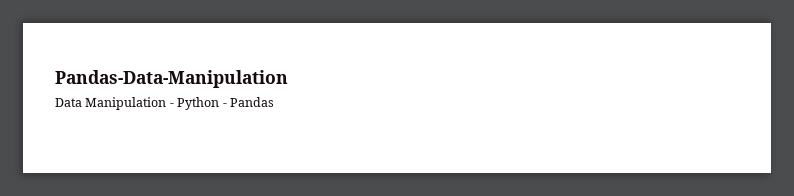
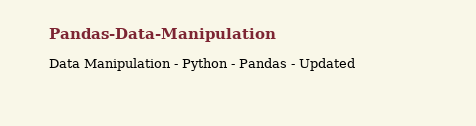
(274, 102) none -> [291,58,355,71] - Updated

